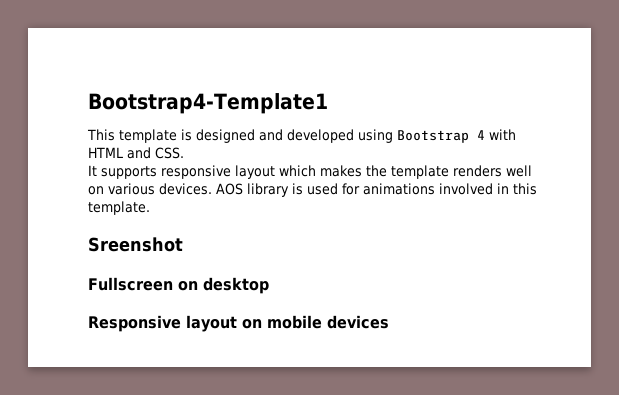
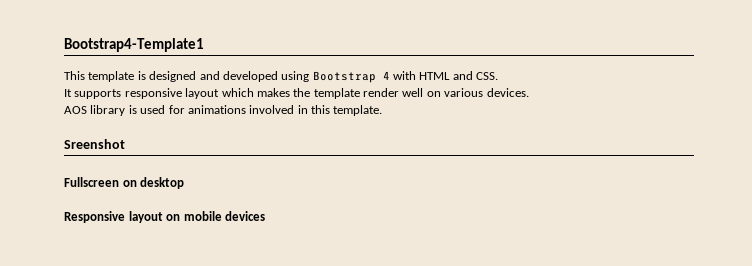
[453,165,502,177] renders -> [363,88,399,97] render
(212, 189) none -> (529, 92) //

